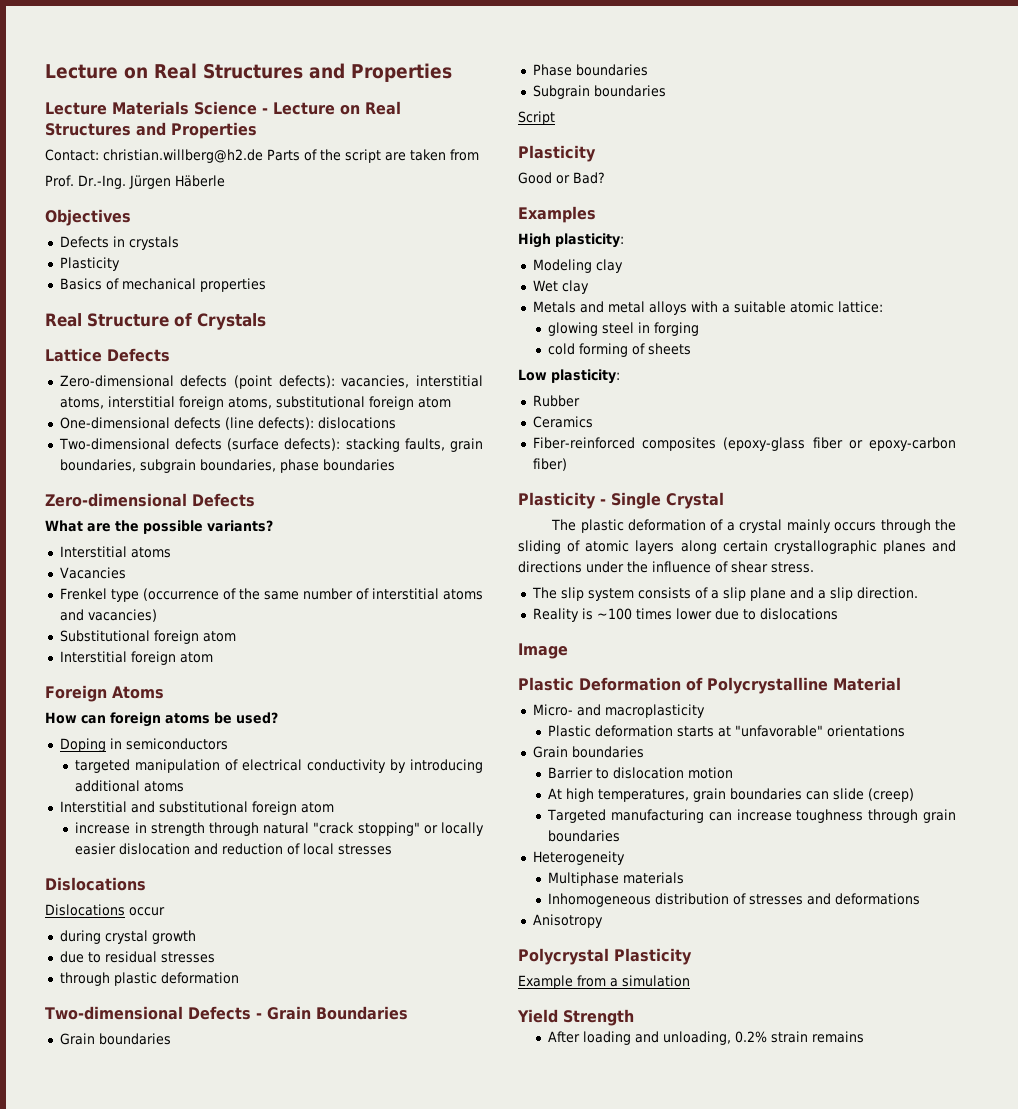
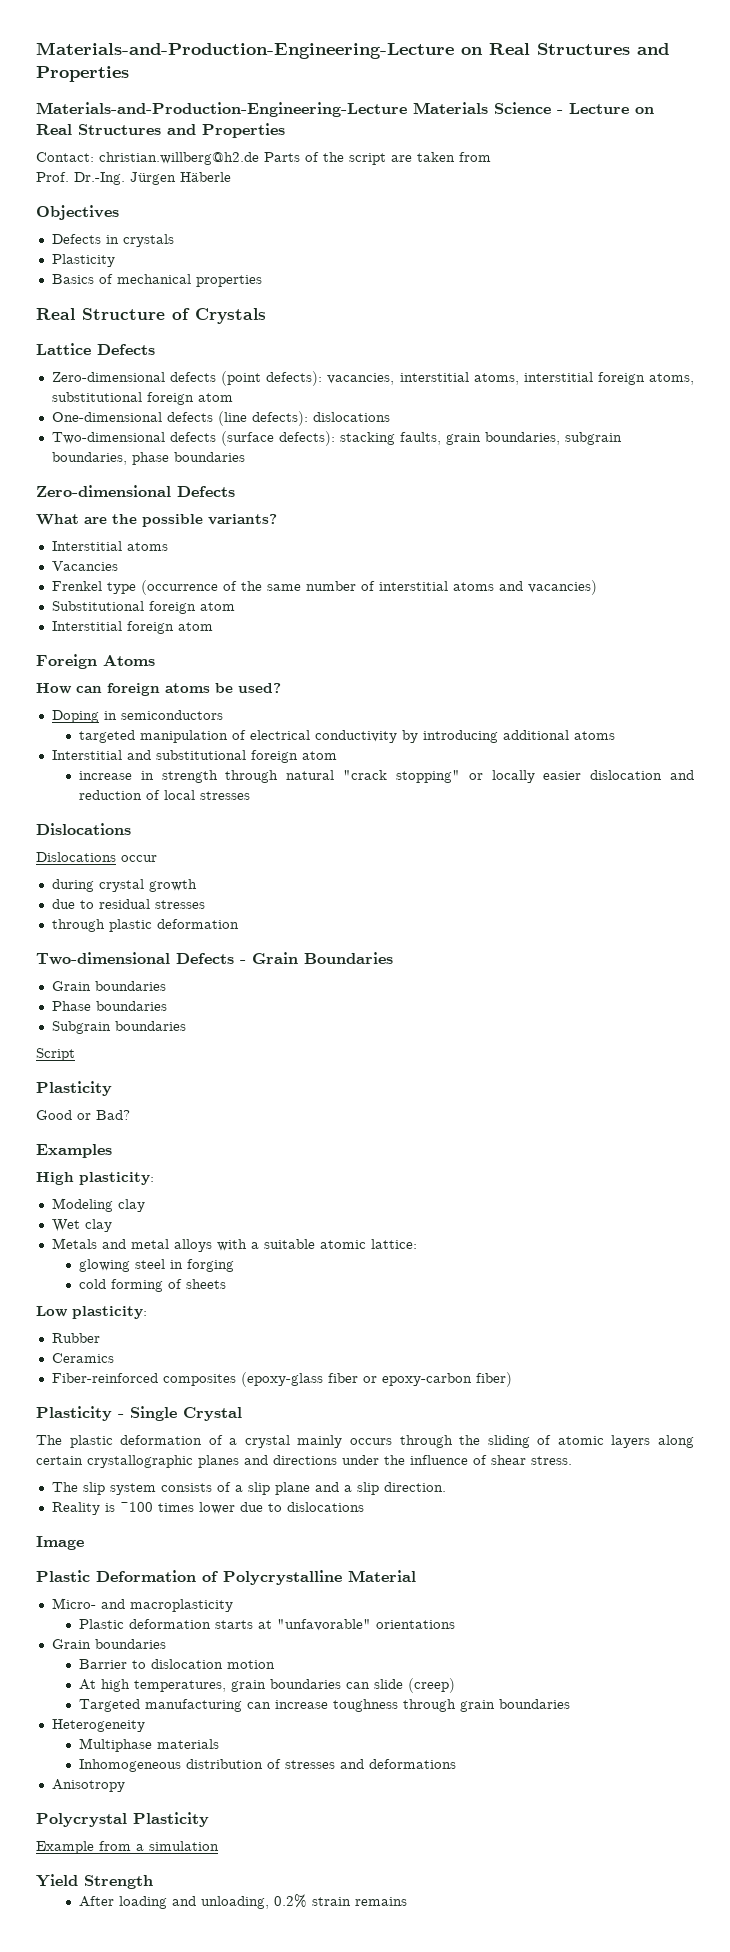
[45,63,452,82] [45,102,107,115] Lecture on Real Structures and Properties // Lecture -> [36,42,669,59] [36,66,129,82] [36,102,407,117] Materials-and-Production-Engineering-Lecture on Real Structures and Properties // Materials-and-Production-Engineering-Lecture

